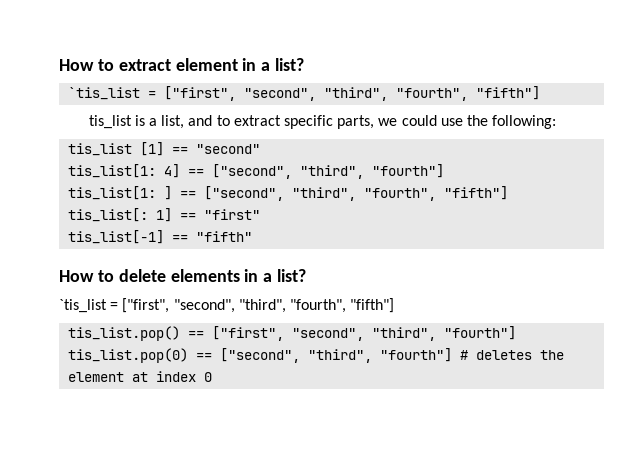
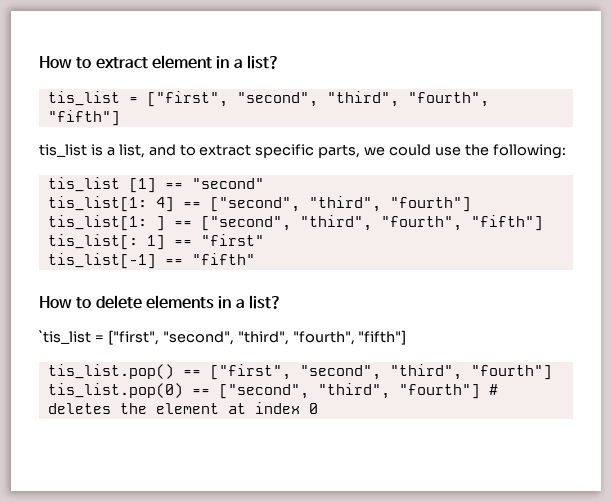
[68,87,141,100] `tis_list -> [47,91,120,106] tis_list

